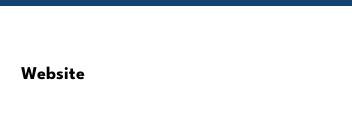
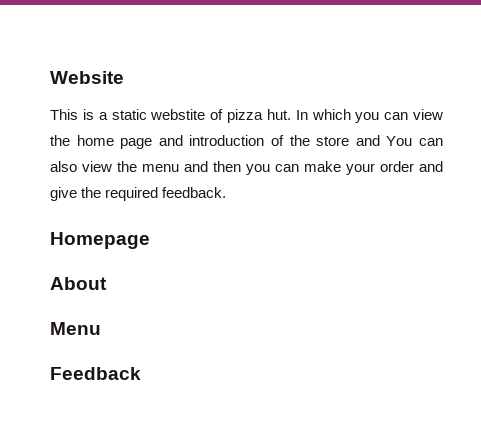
(85, 73) none -> [50,109,443,123] [50,135,444,149] [50,161,443,175] [50,187,227,201] [50,232,150,249] [50,277,107,290] [50,322,101,335] [50,367,141,380] // This is a static webstite of pizza hut. In which you can view the home page and introduction of the store and You can also view the menu and then you can make your order and give the required feedback. // Homepage // About // Menu // Feedback

